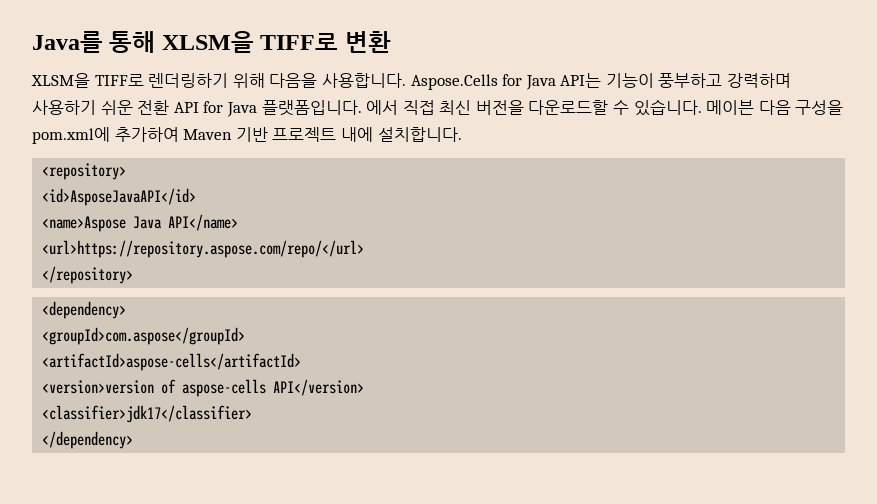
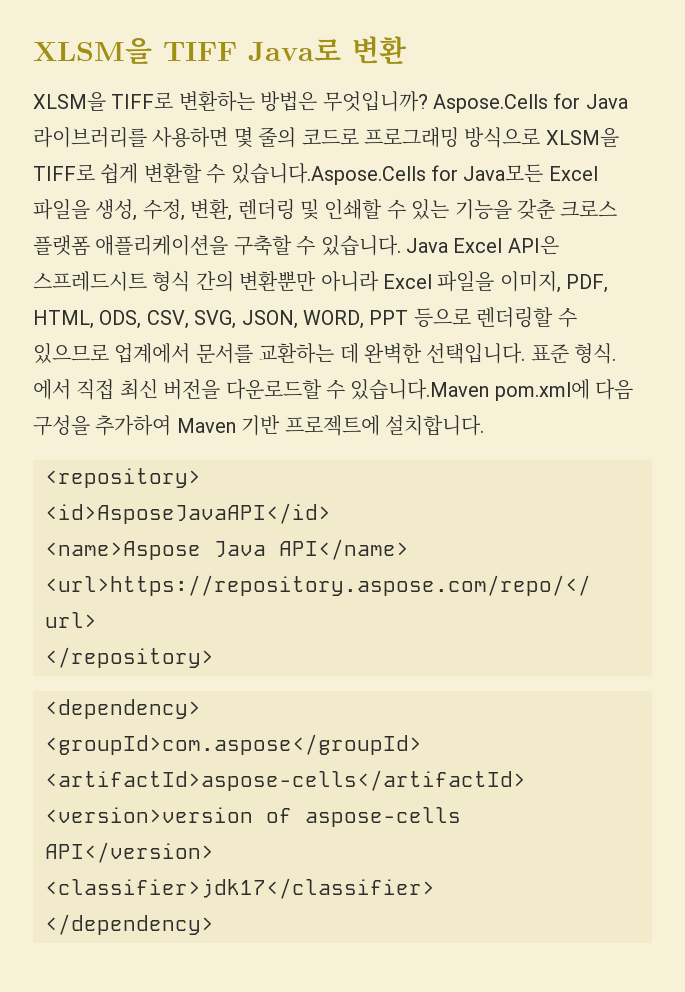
[32,31,339,53] Java를 통해 XLSM을 TIFF로 -> [33,37,341,64] XLSM을 TIFF Java로
[148,73,792,90] [32,100,362,117] 렌더링하기 위해 다음을 사용합니다. Aspose.Cells for Java API는 기능이 풍부하고 강력하며 사용하기 쉬운 전환 API for Java 플랫폼입니다. -> [178,91,628,113] [33,127,619,148] [33,163,598,185] [33,199,618,221] [33,235,559,256] [33,271,609,293] [33,307,577,329] [33,343,617,364] 변환하는 방법은 무엇입니까? Aspose.Cells for Java 라이브러리를 사용하면 몇 줄의 코드로 프로그래밍 방식으로 XLSM을 TIFF로 쉽게 변환할 수 있습니다.Aspose.Cells for Java모든 Excel 파일을 생성, 수정, 변환, 렌더링 및 인쇄할 수 있는 기능을 갖춘 크로스 플랫폼 애플리케이션을 구축할 수 있습니다. Java Excel API은 스프레드시트 형식 간의 변환뿐만 아니라 Excel 파일을 이미지, PDF, HTML, ODS, CSV, SVG, JSON, WORD, PPT 등으로 렌더링할 수 있으므로 업계에서 문서를 교환하는 데 완벽한 선택입니다. 표준 형식.
[633,99,755,116] 있습니다. 메이븐 -> [350,379,590,401] 있습니다.Maven pom.xml에
[32,127,110,144] pom.xml에 -> (90, 425) none
[272,127,373,142] 프로젝트 내에 -> [284,415,380,436] 프로젝트에

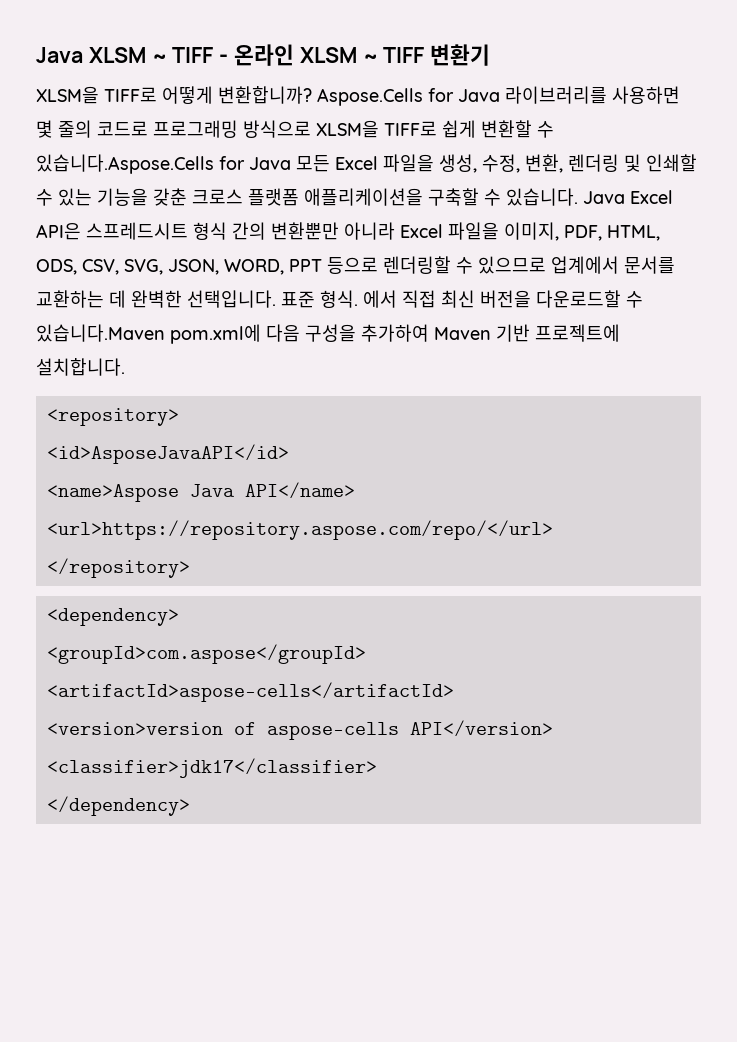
[33,36,407,64] [33,91,428,112] XLSM을 TIFF Java로 변환 // XLSM을 TIFF로 변환하는 방법은 무엇입니까? -> [36,44,491,66] [36,86,312,104] Java XLSM ~ TIFF - 온라인 XLSM ~ TIFF 변환기 // XLSM을 TIFF로 어떻게 변환합니까?
[463,164,544,182] Java모든 -> [249,155,330,172] Java 모든

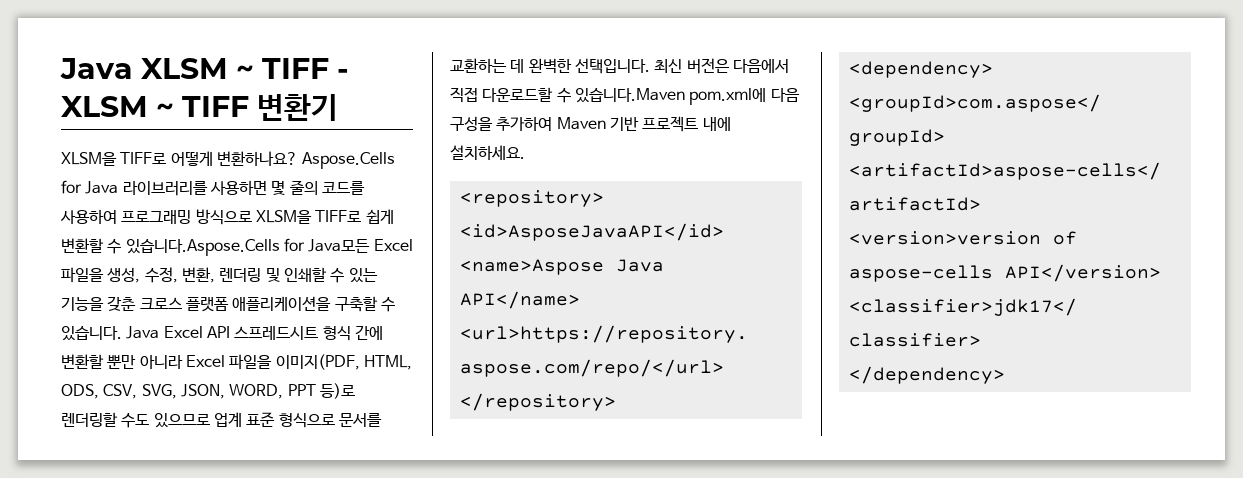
[234,44,295,66] 온라인 -> (350, 74) none
[218,86,312,104] 변환합니까? -> [216,151,298,166] 변환하나요?
[97,121,148,136] 코드로 -> [321,181,365,195] [60,209,117,224] 코드를 사용하여
[249,155,330,172] Java 모든 -> [308,239,371,253] Java모든
[36,223,81,240] API은 -> [206,326,230,338] API
[232,222,339,240] 간의 변환뿐만 -> [354,325,383,340] [61,354,137,369] 간에 변환할 뿐만
[504,222,602,241] 이미지, PDF, -> [275,354,360,370] 이미지(PDF,
[327,256,619,274] 등으로 렌더링할 수 있으므로 업계에서 -> [319,383,355,399] [61,412,335,428] 등)로 렌더링할 수도 있으므로 업계 표준 형식으로
[281,290,531,308] 표준 형식. 에서 직접 최신 버전을 -> [654,58,789,74] [450,87,478,103] 최신 버전은 다음에서 직접
[535,324,620,342] [36,358,125,376] 프로젝트에 설치합니다. -> [642,116,731,132] [450,145,525,160] 프로젝트 내에 설치하세요.

